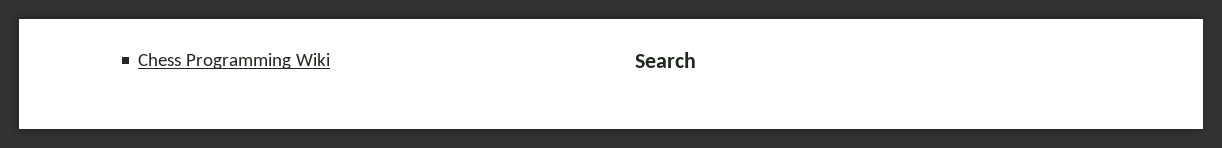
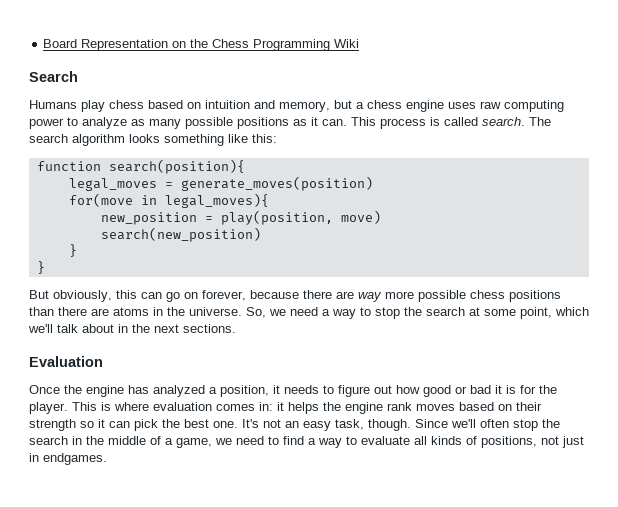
(138, 59) none -> [43,39,209,51] Board Representation on the
(696, 60) none -> [29,100,564,112] [29,117,551,129] [29,134,277,146] [36,159,245,174] [68,176,373,191] [68,193,269,208] [100,210,381,225] [100,227,261,242] [68,244,77,257] [36,261,45,274] [29,290,561,302] [29,307,589,319] [28,324,236,333] [29,356,103,367] [29,385,557,397] [29,402,542,414] [29,419,560,431] [29,436,584,448] [29,453,107,465] // Humans play chess based on intuition and memory, but a chess engine uses raw computing power to analyze as many possible positions as it can. This process is called search. The search algorithm looks something like this: // function search(position){ // legal_moves = generate_moves(position) // for(move in legal_moves){ // new_position = play(position, move) // search(new_position) // } // } // But obviously, this can go on forever, because there are way more possible chess positions than there are atoms in the universe. So, we need a way to stop the search at some point, which we'll talk about in the next sections. // Evaluation // Once the engine has analyzed a position, it needs to figure out how good or bad it is for the player. This is where evaluation comes in: it helps the engine rank moves based on their strength so it can pick the best one. It's not an easy task, though. Since we'll often stop the search in the middle of a game, we need to find a way to evaluate all kinds of positions, not just in endgames.

